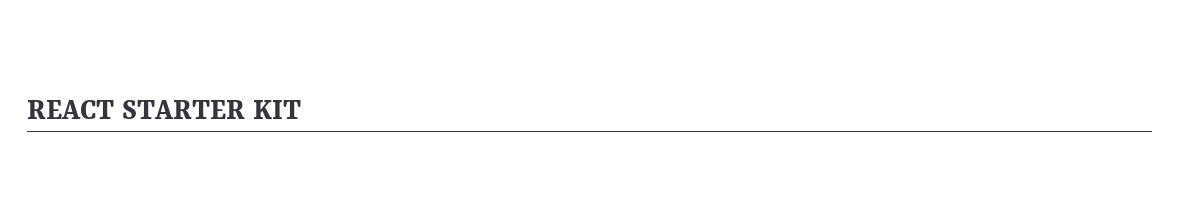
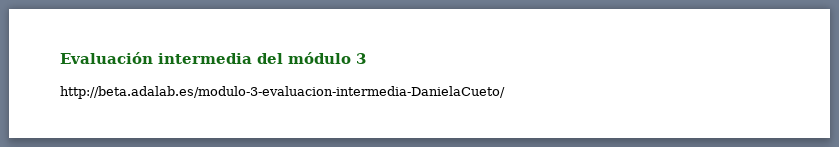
[27,100,302,119] REACT STARTER KIT -> [60,52,366,64] [60,86,505,99] Evaluación intermedia del módulo 3 // http://beta.adalab.es/modulo-3-evaluacion-intermedia-DanielaCueto/

